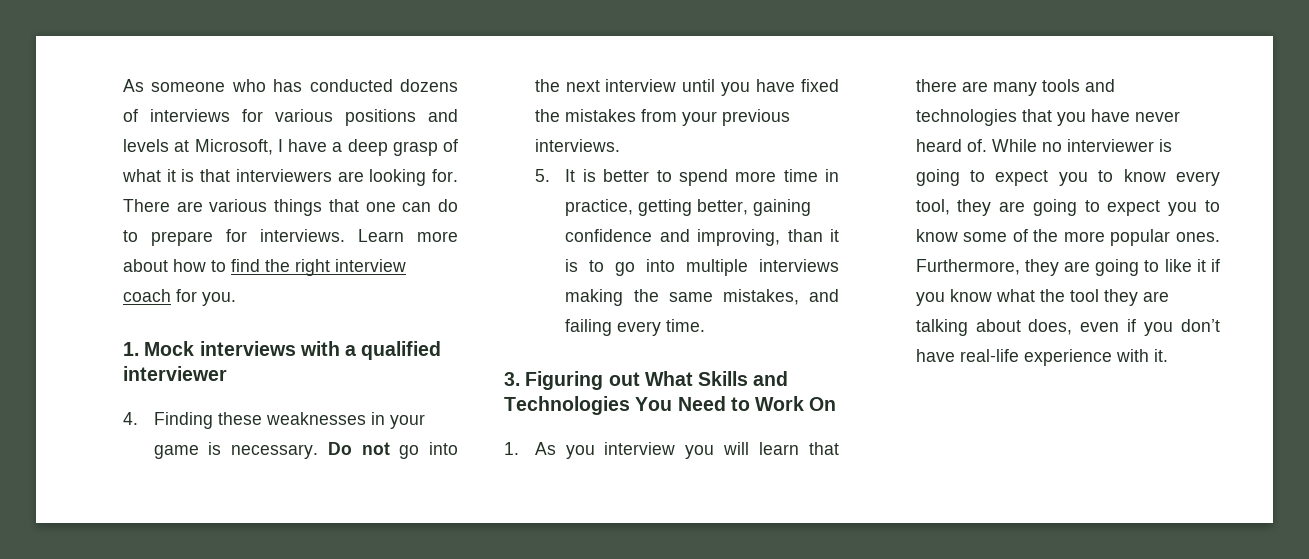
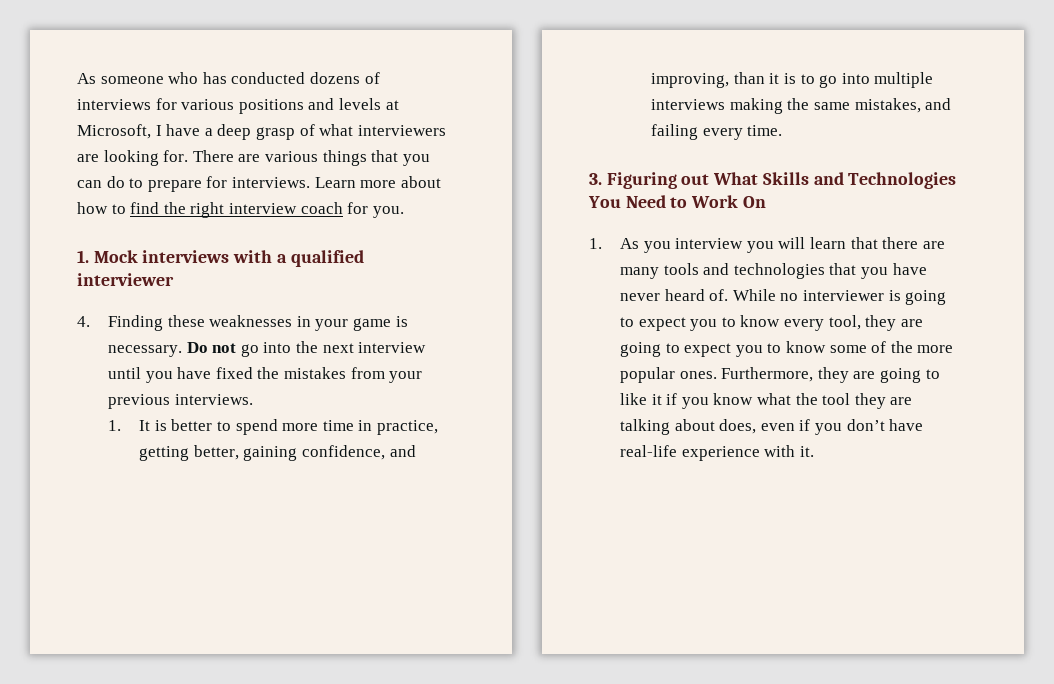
[166,169,231,182] it is that -> (354, 130) none
[365,202,396,212] one -> [402,154,430,166] you
[534,169,550,182] 5. -> [108,420,122,431] 1.
[565,229,653,242] confidence -> [301,445,385,460] confidence,

